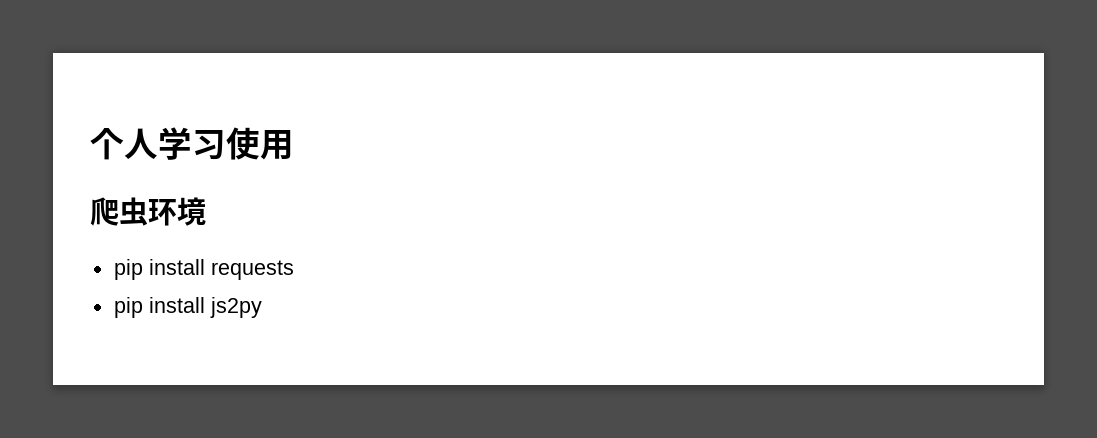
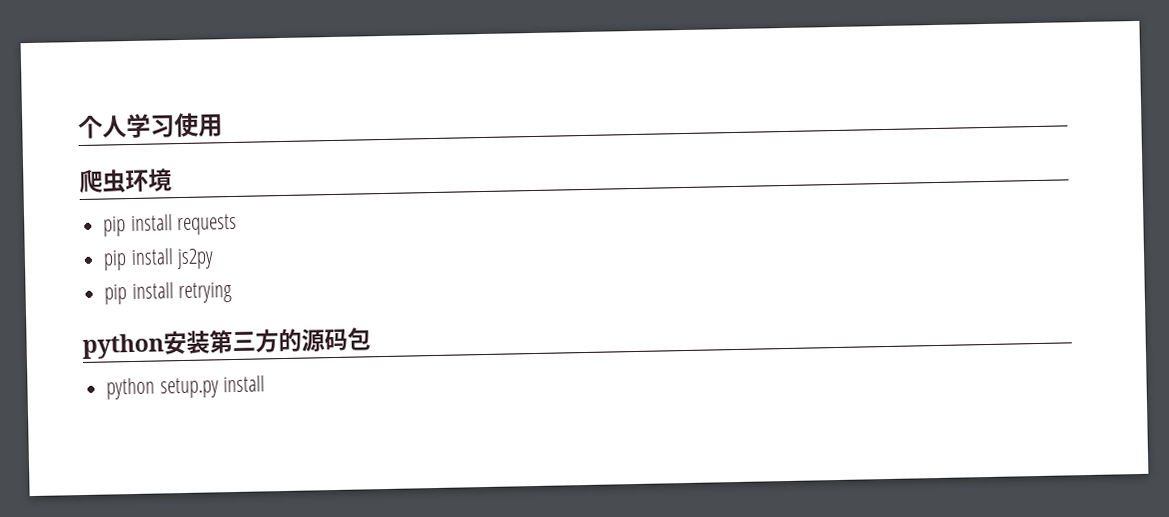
(262, 307) none -> [104,282,233,305] [82,327,371,359] [106,375,266,400] // pip install retrying // python安装第三方的源码包 // python setup.py install

